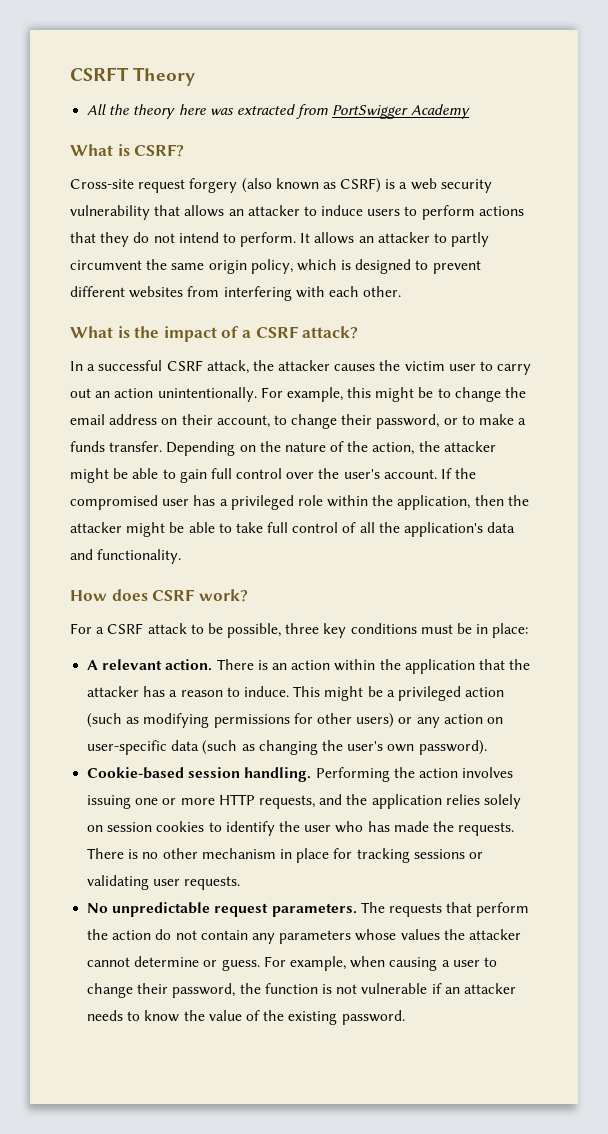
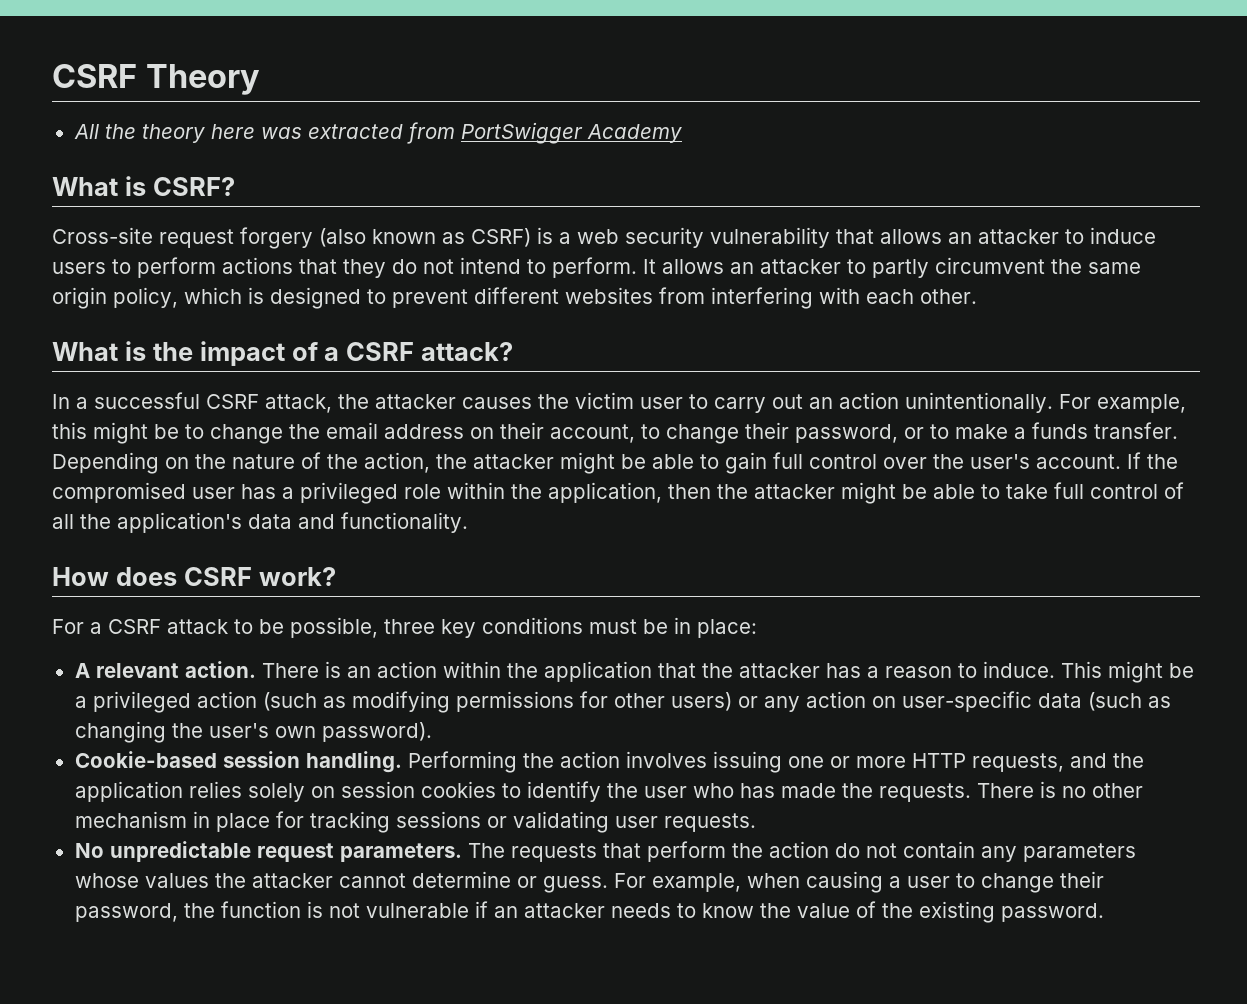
[70,67,129,81] CSRFT -> [52,64,137,88] CSRF

